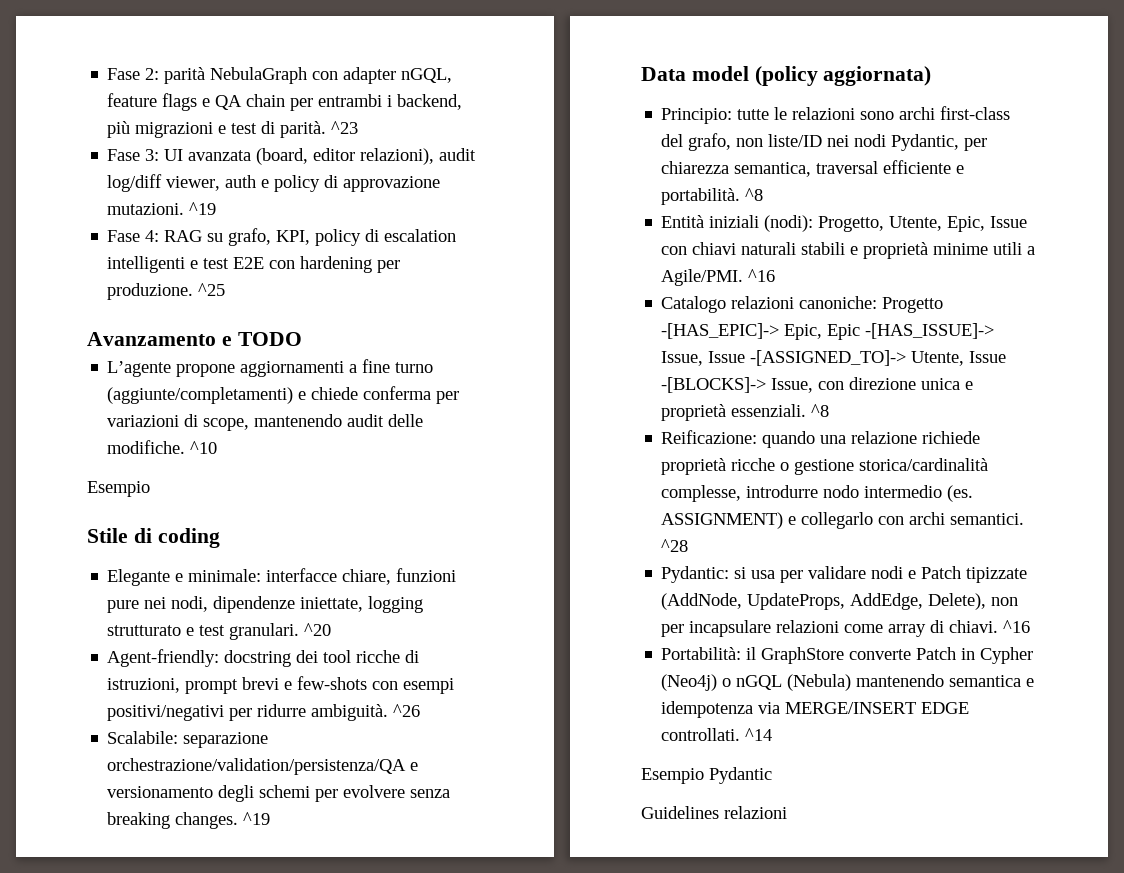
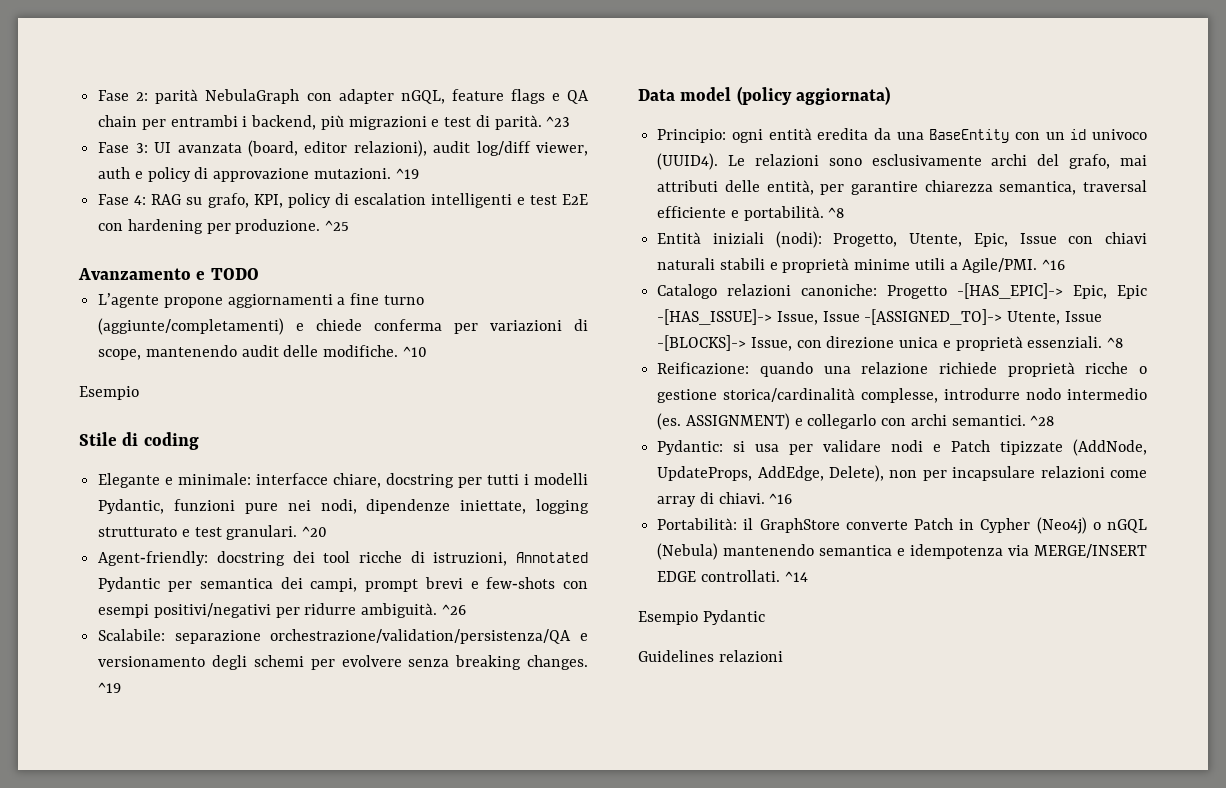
(392, 577) none -> [386,473,588,488] [98,499,165,514] docstring per tutti i modelli Pydantic,
(181, 685) none -> [516,552,589,563] [98,577,358,592] Annotated Pydantic per semantica dei campi,
[737,106,1011,120] [661,133,988,151] tutte le relazioni sono archi first‑class del grafo, non liste/ID nei nodi Pydantic, per -> [731,128,1147,143] [657,153,1147,170] [657,180,918,195] ogni entità eredita da una BaseEntity con un id univoco (UUID4). Le relazioni sono esclusivamente archi del grafo, mai attributi delle entità, per garantire

